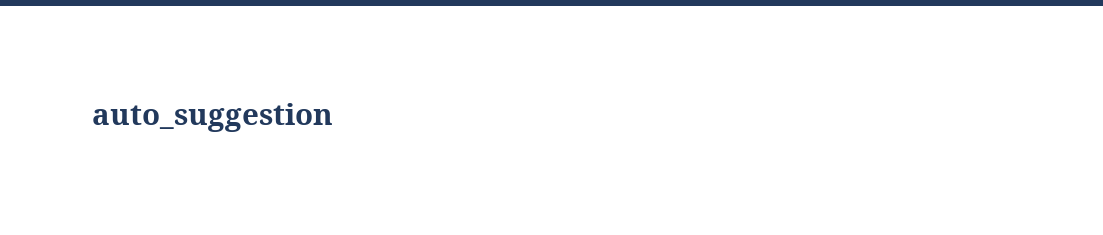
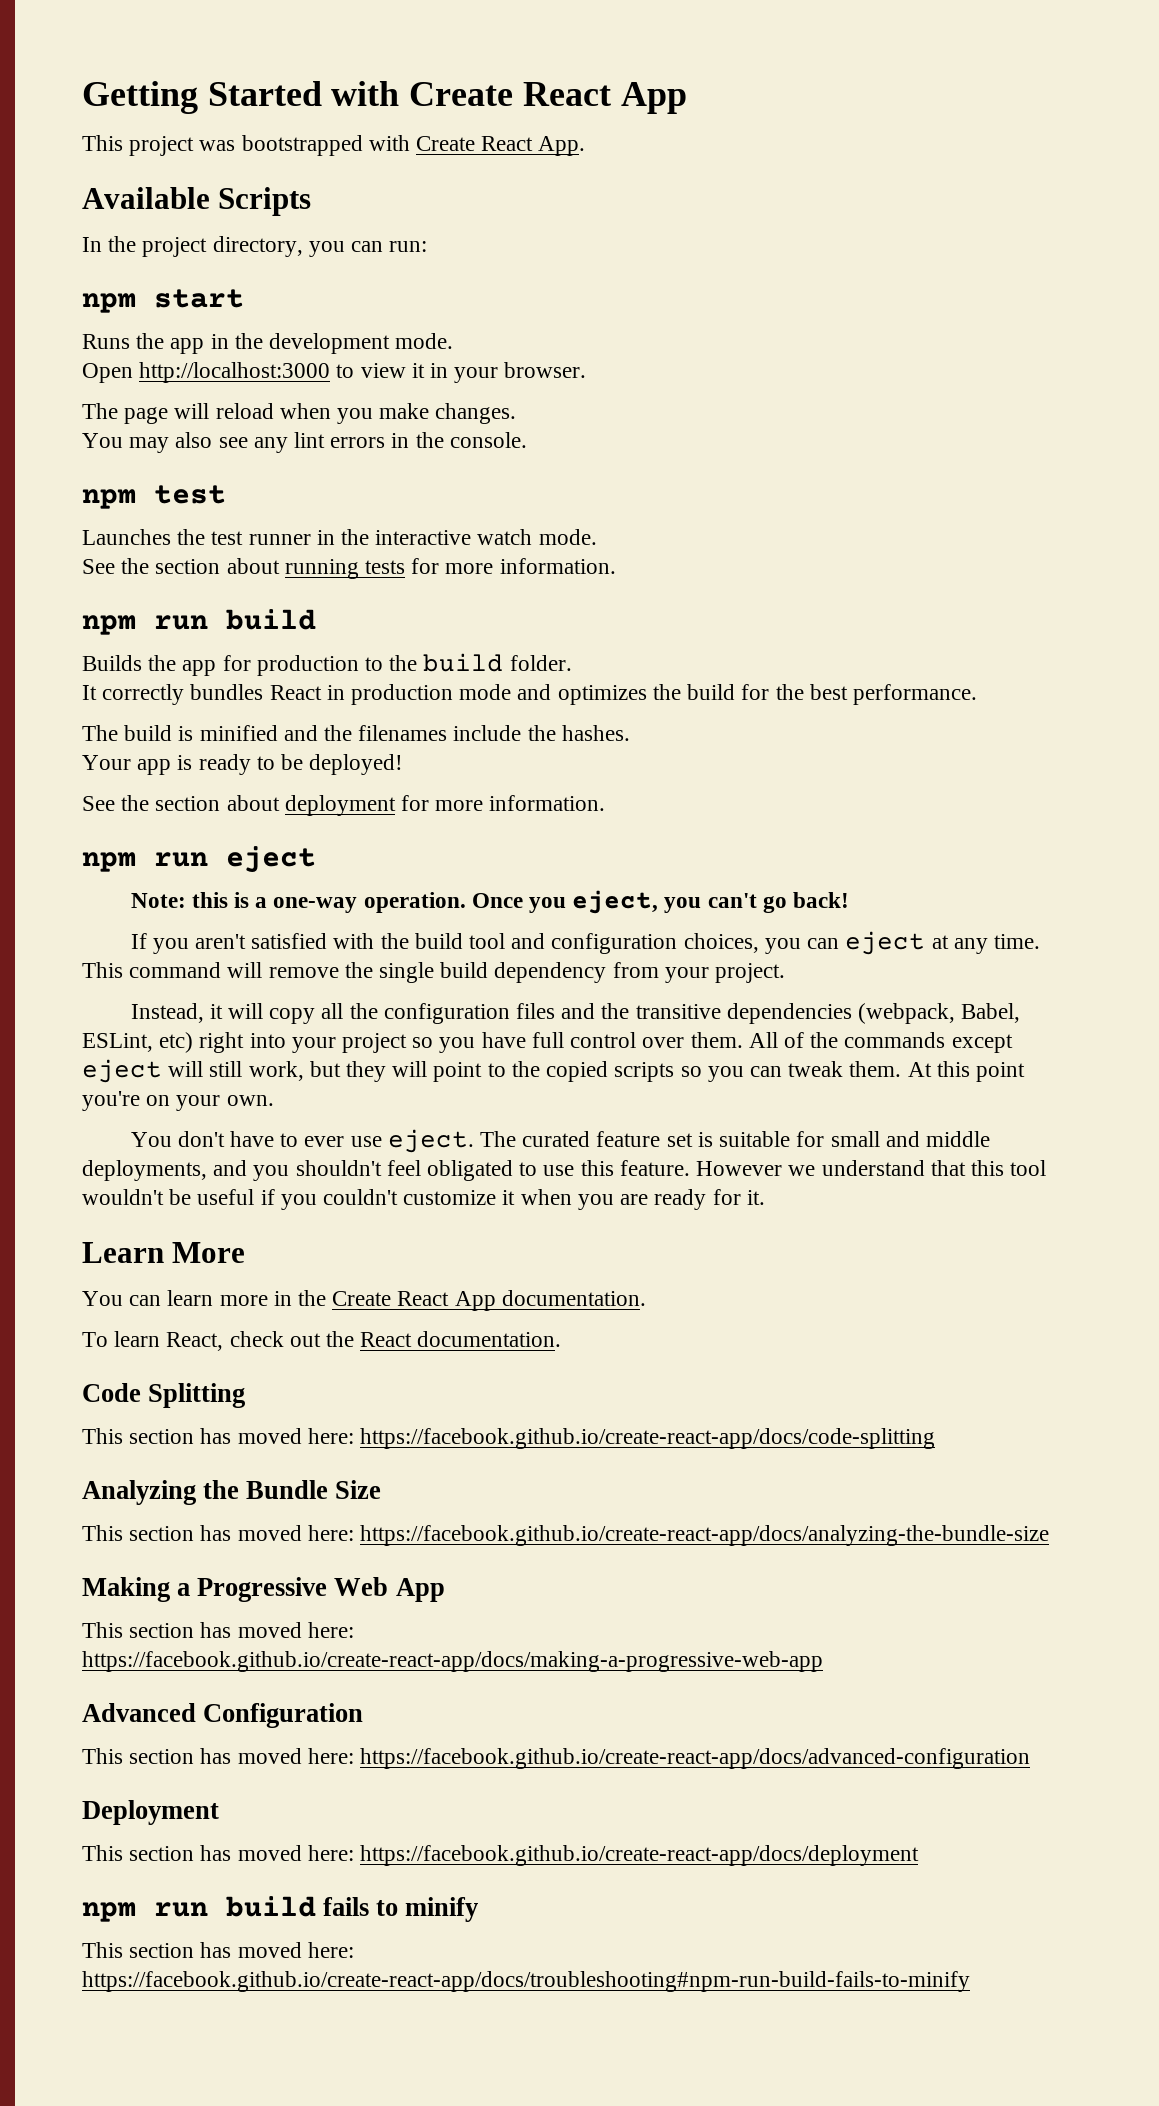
[92,103,333,132] auto_suggestion -> [82,81,687,114] [82,135,586,156] [82,187,312,216] [82,236,428,257] [82,289,244,313] [82,333,454,354] [82,362,587,383] [82,403,517,424] [82,432,527,453] [82,485,226,509] [82,529,597,545] [82,558,616,579] [82,609,316,635] [82,653,572,676] [82,684,977,705] [82,725,630,741] [82,754,404,775] [82,795,606,816] [82,846,316,873] [130,890,850,914] [130,931,1040,955] [82,962,786,983] [130,1003,1021,1024] [82,1032,1013,1053] [82,1059,1025,1083] [82,1091,274,1111] [130,1129,990,1153] [82,1160,1047,1181] [82,1189,765,1210] [82,1242,246,1263] [82,1290,646,1311] [82,1331,562,1351] [82,1383,246,1408] [82,1428,936,1449] [82,1480,382,1505] [82,1525,1050,1546] [82,1577,445,1602] [82,1622,354,1638] [82,1651,823,1672] [82,1703,364,1728] [82,1748,1031,1769] [82,1800,219,1825] [82,1845,920,1866] [82,1896,479,1922] [82,1942,354,1958] [82,1971,970,1992] Getting Started with Create React App // This project was bootstrapped with Create React App. // Available Scripts // In the project directory, you can run: // npm start // Runs the app in the development mode. // Open http://localhost:3000 to view it in your browser. // The page will reload when you make changes. // You may also see any lint errors in the console. // npm test // Launches the test runner in the interactive watch mode. // See the section about running tests for more information. // npm run build // Builds the app for production to the build folder. // It correctly bundles React in production mode and optimizes the build for the best performance. // The build is minified and the filenames include the hashes. // Your app is ready to be deployed! // See the section about deployment for more information. // npm run eject // Note: this is a one-way operation. Once you eject, you can't go back! // If you aren't satisfied with the build tool and configuration choices, you can eject at any time. This command will remove the single build dependency from your project. // Instead, it will copy all the configuration files and the transitive dependencies (webpack, Babel, ESLint, etc) right into your project so you have full control over them. All of the commands except eject will still work, but they will point to the copied scripts so you can tweak them. At this point you're on your own. // You don't have to ever use eject. The curated feature set is suitable for small and middle deployments, and you shouldn't feel obligated to use this feature. However we understand that this tool wouldn't be useful if you couldn't customize it when you are ready for it. // Learn More // You can learn more in the Create React App documentation. // To learn React, check out the React documentation. // Code Splitting // This section has moved here: https://facebook.github.io/create-react-app/docs/code-splitting // Analyzing the Bundle Size // This section has moved here: https://facebook.github.io/create-react-app/docs/analyzing-the-bundle-size // Making a Progressive Web App // This section has moved here: https://facebook.github.io/create-react-app/docs/making-a-progressive-web-app // Advanced Configuration // This section has moved here: https://facebook.github.io/create-react-app/docs/advanced-configuration // Deployment // This section has moved here: https://facebook.github.io/create-react-app/docs/deployment // npm run build fails to minify // This section has moved here: https://facebook.github.io/create-react-app/docs/troubleshooting#npm-run-build-fails-to-minify

